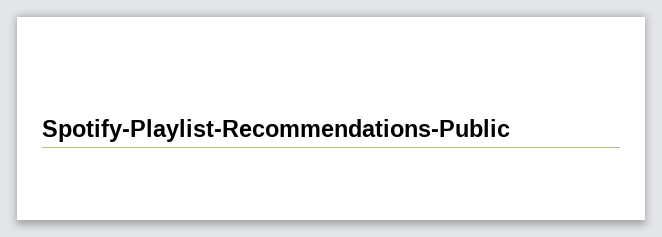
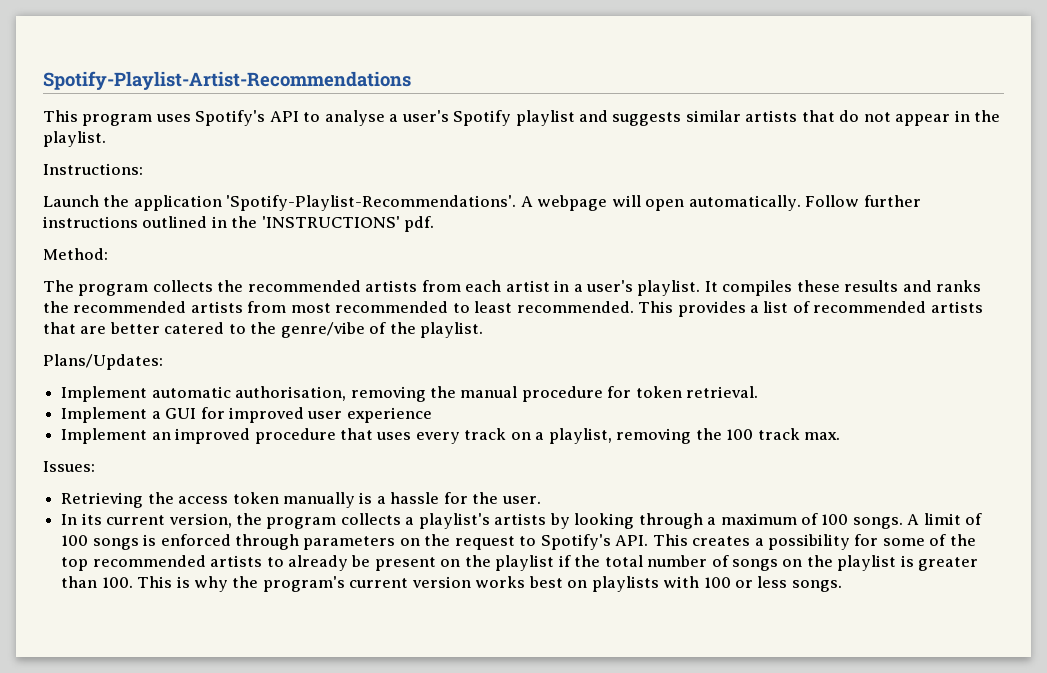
[42,119,510,142] Spotify-Playlist-Recommendations-Public -> [43,71,411,90] [43,110,1001,126] [43,131,106,147] [43,163,143,175] [43,195,921,211] [43,216,435,232] [43,248,108,260] [43,280,982,296] [43,301,983,317] [43,322,484,338] [43,354,163,370] [61,386,759,402] [61,407,432,423] [61,428,840,444] [43,461,95,472] [61,492,541,508] [61,513,983,529] [61,534,976,550] [61,555,979,571] [61,576,842,592] Spotify-Playlist-Artist-Recommendations // This program uses Spotify's API to analyse a user's Spotify playlist and suggests similar artists that do not appear in the playlist. // Instructions: // Launch the application 'Spotify-Playlist-Recommendations'. A webpage will open automatically. Follow further instructions outlined in the 'INSTRUCTIONS' pdf. // Method: // The program collects the recommended artists from each artist in a user's playlist. It compiles these results and ranks the recommended artists from most recommended to least recommended. This provides a list of recommended artists that are better catered to the genre/vibe of the playlist. // Plans/Updates: // Implement automatic authorisation, removing the manual procedure for token retrieval. // Implement a GUI for improved user experience // Implement an improved procedure that uses every track on a playlist, removing the 100 track max. // Issues: // Retrieving the access token manually is a hassle for the user. // In its current version, the program collects a playlist's artists by looking through a maximum of 100 songs. A limit of 100 songs is enforced through parameters on the request to Spotify's API. This creates a possibility for some of the top recommended artists to already be present on the playlist if the total number of songs on the playlist is greater than 100. This is why the program's current version works best on playlists with 100 or less songs.

